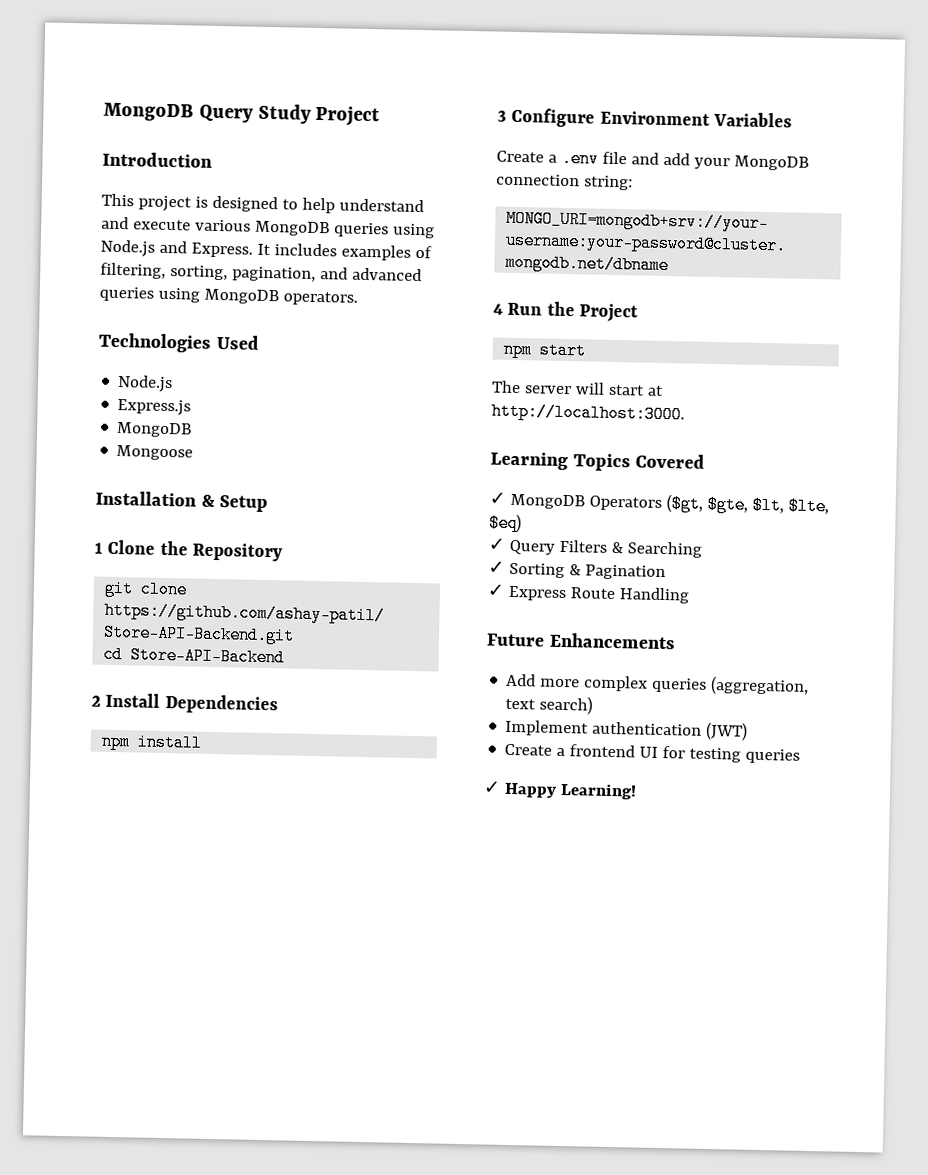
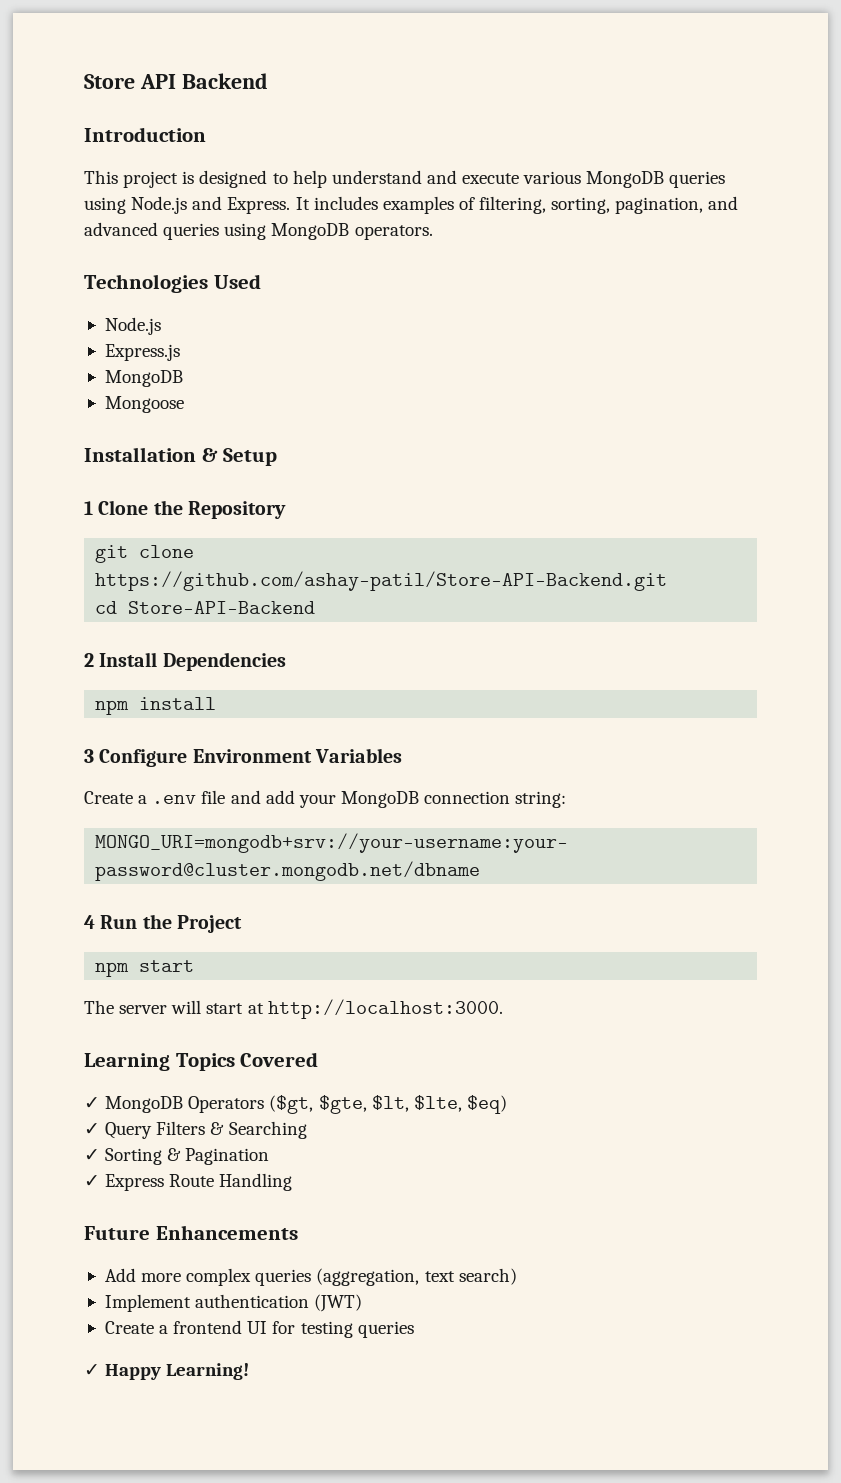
[103,102,381,127] MongoDB Query Study Project -> [84,73,268,89] Store API Backend

